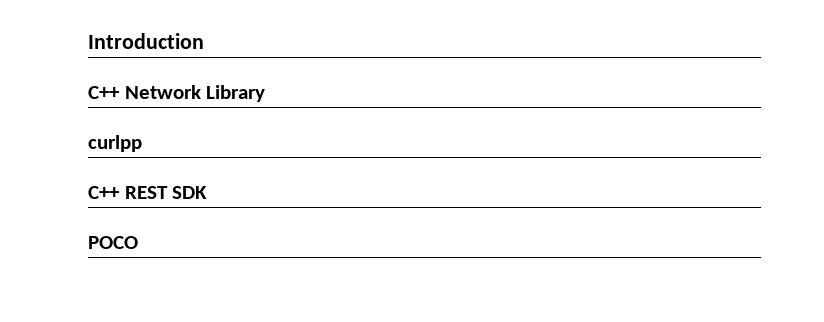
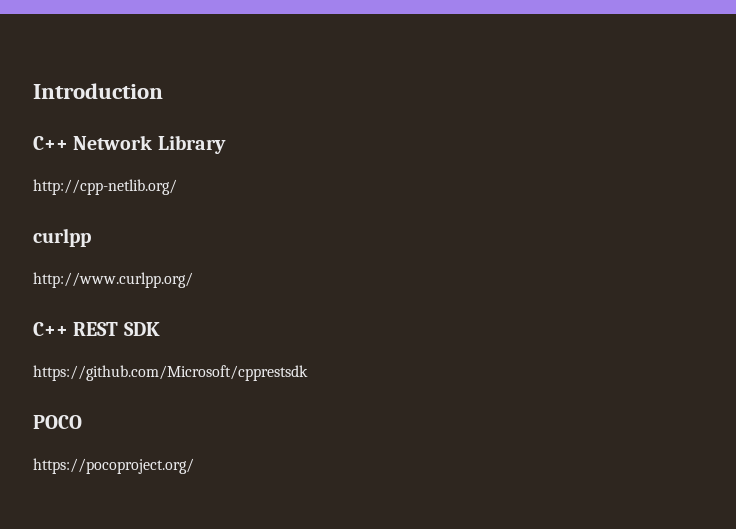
(266, 93) none -> [33,179,177,195] // http://cpp-netlib.org/
(142, 143) none -> [33,272,193,288] // http://www.curlpp.org/
(208, 192) none -> [33,365,308,381] // https://github.com/Microsoft/cpprestsdk
(138, 242) none -> [33,458,194,474] // https://pocoproject.org/

